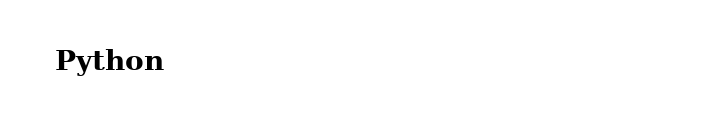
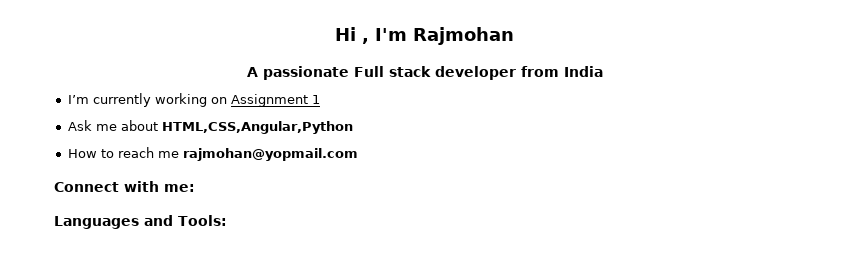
[55,49,164,76] Python -> [335,27,514,45] [246,66,603,80] [67,93,320,107] [67,120,353,134] [67,147,358,161] [54,181,195,192] [54,215,227,229] Hi , I'm Rajmohan // A passionate Full stack developer from India // I’m currently working on Assignment 1 // Ask me about HTML,CSS,Angular,Python // How to reach me rajmohan@yopmail.com // Connect with me: // Languages and Tools:

